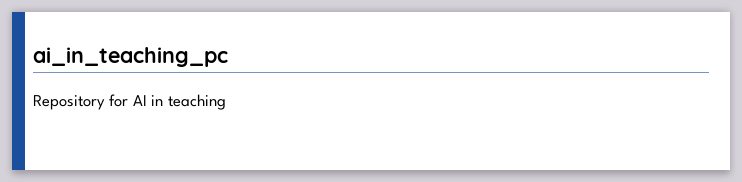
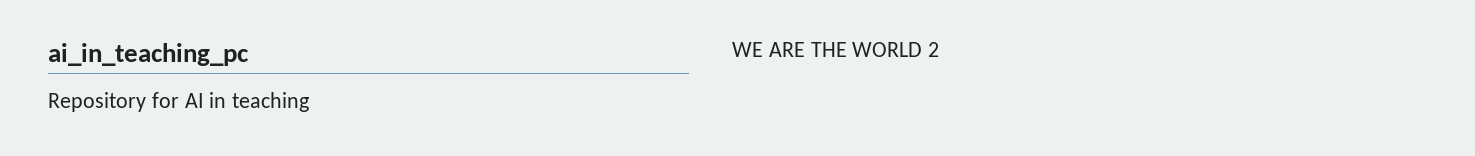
(226, 102) none -> [732,42,940,57] // WE ARE THE WORLD 2

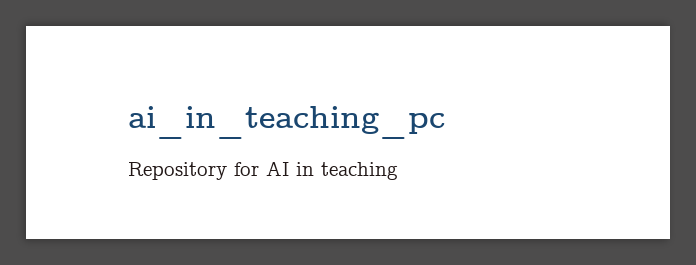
[732,42,940,57] // WE ARE THE WORLD 2 -> (398, 171) none

